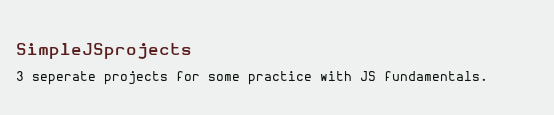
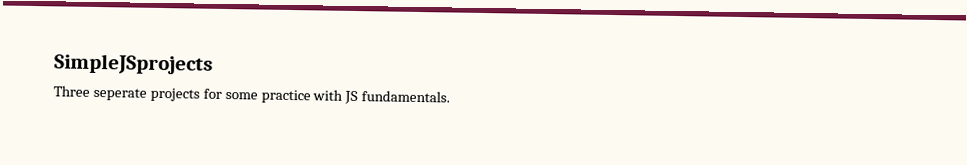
[16,71,24,81] 3 -> [53,85,90,97] Three

